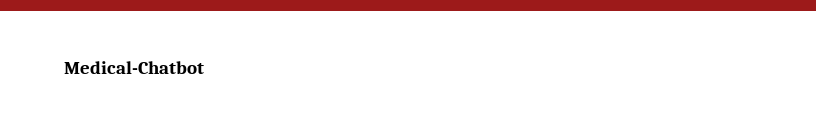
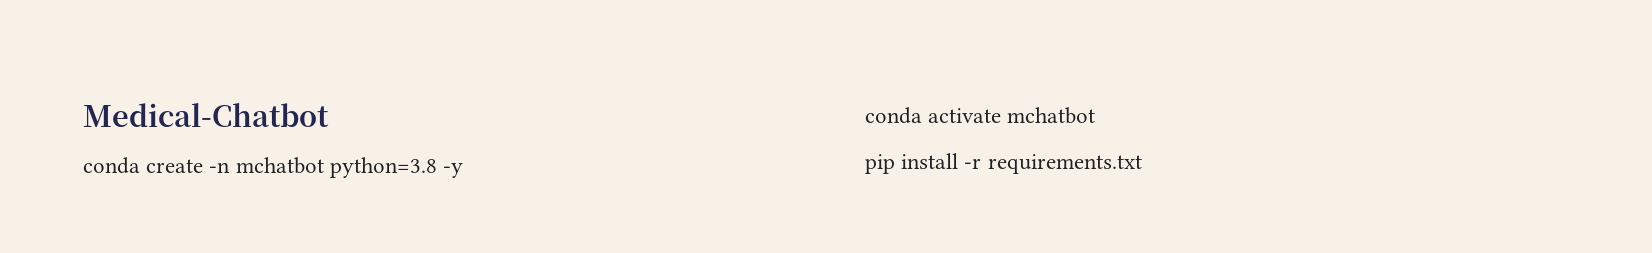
(204, 67) none -> [83,157,464,178] [865,107,1096,124] [865,153,1142,174] // conda create -n mchatbot python=3.8 -y // conda activate mchatbot // pip install -r requirements.txt

